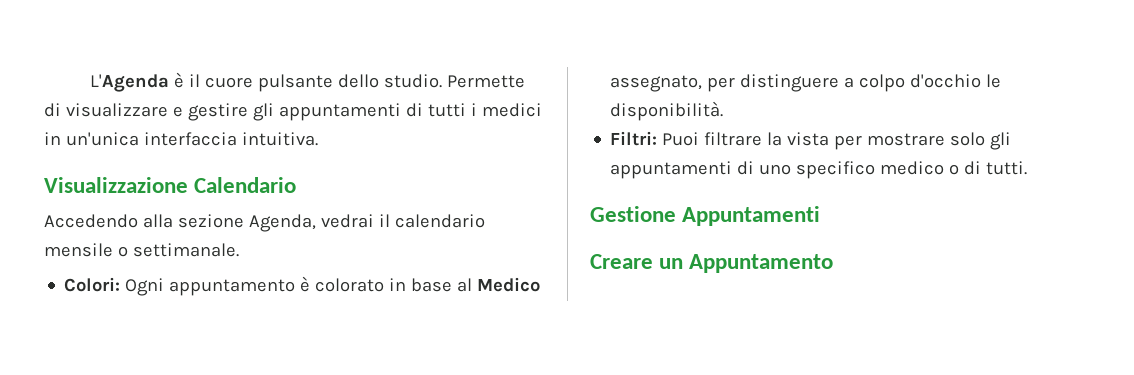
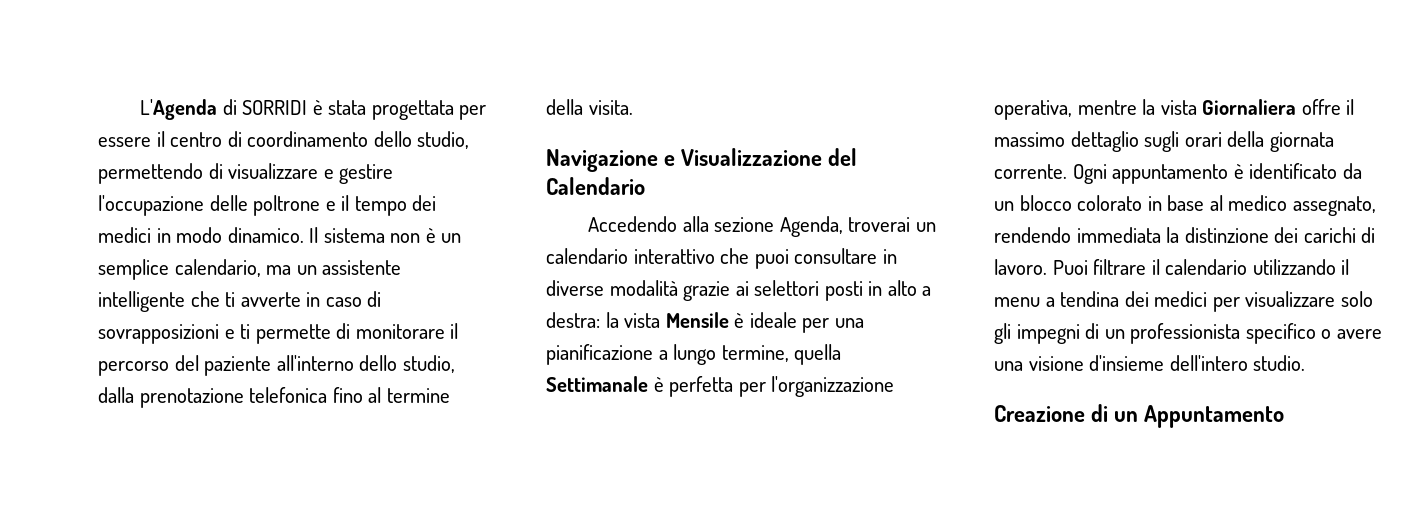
[174,72,526,92] [44,103,542,121] [44,132,318,146] [44,177,188,193] è il cuore pulsante dello studio. Permette di visualizzare e gestire gli appuntamenti di tutti i medici in un'unica interfaccia intuitiva. // Visualizzazione -> [222,99,487,120] [98,131,470,149] [98,163,394,184] [98,195,437,216] [98,227,462,243] [98,259,402,280] [98,291,382,312] [98,323,459,344] [98,355,455,376] [98,387,450,408] [546,99,633,115] [546,148,858,172] di SORRIDI è stata progettata per essere il centro di coordinamento dello studio, permettendo di visualizzare e gestire l'occupazione delle poltrone e il tempo dei medici in modo dinamico. Il sistema non è un semplice calendario, ma un assistente intelligente che ti avverte in caso di sovrapposizioni e ti permette di monitorare il percorso del paziente all'interno dello studio, dalla prenotazione telefonica fino al termine della visita. // Navigazione e Visualizzazione del
[320,214,485,228] [44,243,239,257] [64,276,541,296] [610,74,1002,92] [610,101,724,121] [610,131,1012,150] [610,161,1028,179] [590,206,821,226] [590,254,653,269] vedrai il calendario mensile o settimanale. // Colori: Ogni appuntamento è colorato in base al Medico assegnato, per distinguere a colpo d'occhio le disponibilità. // Filtri: Puoi filtrare la vista per mostrare solo gli appuntamenti di uno specifico medico o di tutti. // Gestione Appuntamenti // Creare -> [848,217,936,232] [546,248,897,269] [546,280,932,301] [546,312,864,333] [546,344,842,365] [546,376,895,397] [994,99,1355,120] [994,131,1334,152] [994,163,1362,184] [994,195,1376,216] [994,227,1376,243] [994,259,1350,275] [994,291,1373,312] [994,323,1382,344] [994,355,1306,371] [994,404,1109,422] troverai un calendario interattivo che puoi consultare in diverse modalità grazie ai selettori posti in alto a destra: la vista Mensile è ideale per una pianificazione a lungo termine, quella Settimanale è perfetta per l'organizzazione operativa, mentre la vista Giornaliera offre il massimo dettaglio sugli orari della giornata corrente. Ogni appuntamento è identificato da un blocco colorato in base al medico assegnato, rendendo immediata la distinzione dei carichi di lavoro. Puoi filtrare il calendario utilizzando il menu a tendina dei medici per visualizzare solo gli impegni di un professionista specifico o avere una visione d'insieme dell'intero studio. // Creazione di

